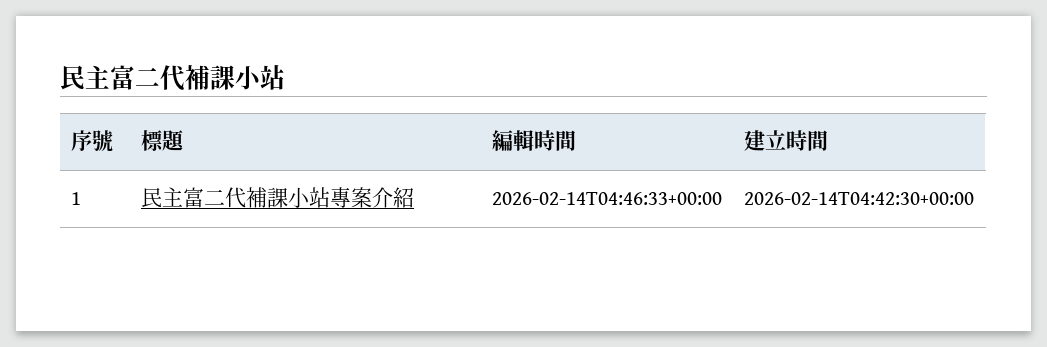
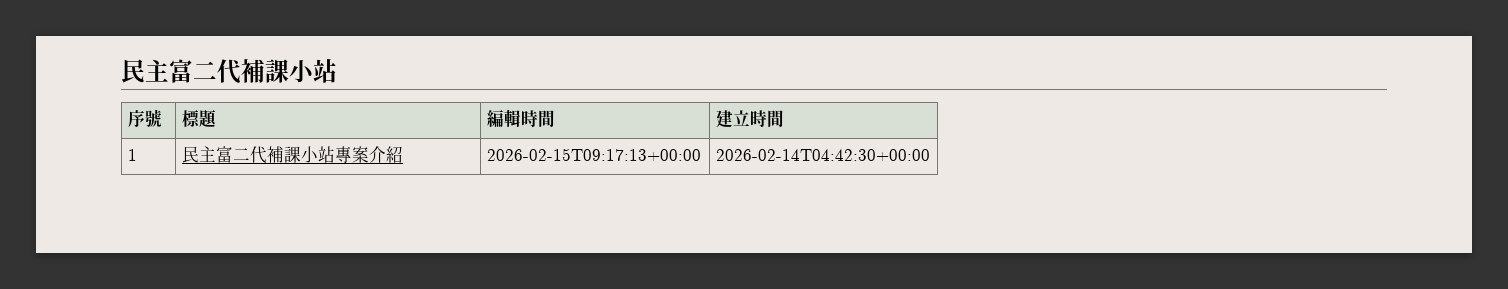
[491,192,722,205] 2026-02-14T04:46:33+00:00 -> [486,148,701,161] 2026-02-15T09:17:13+00:00

